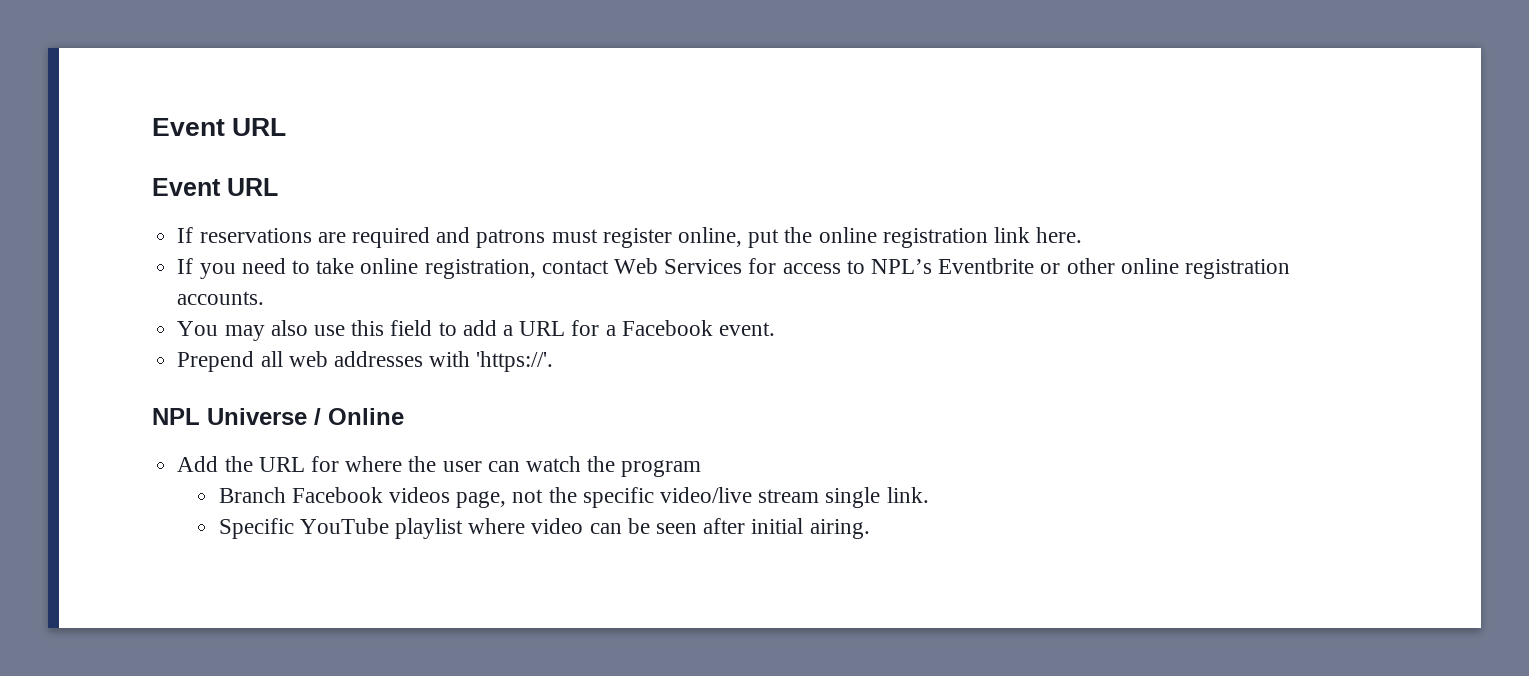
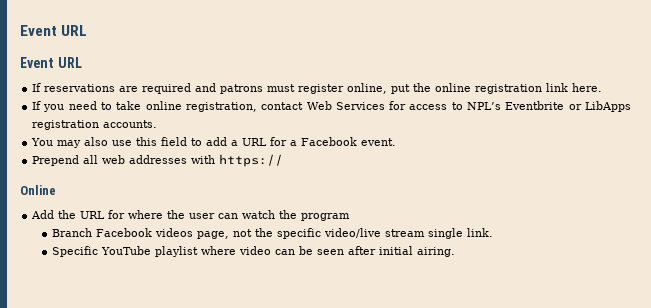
[1066,258,1179,274] other online -> [584,101,631,112] LibApps
[476,351,554,372] [152,408,321,425] 'https://'. // NPL Universe / -> [219,154,284,167] https:// //

